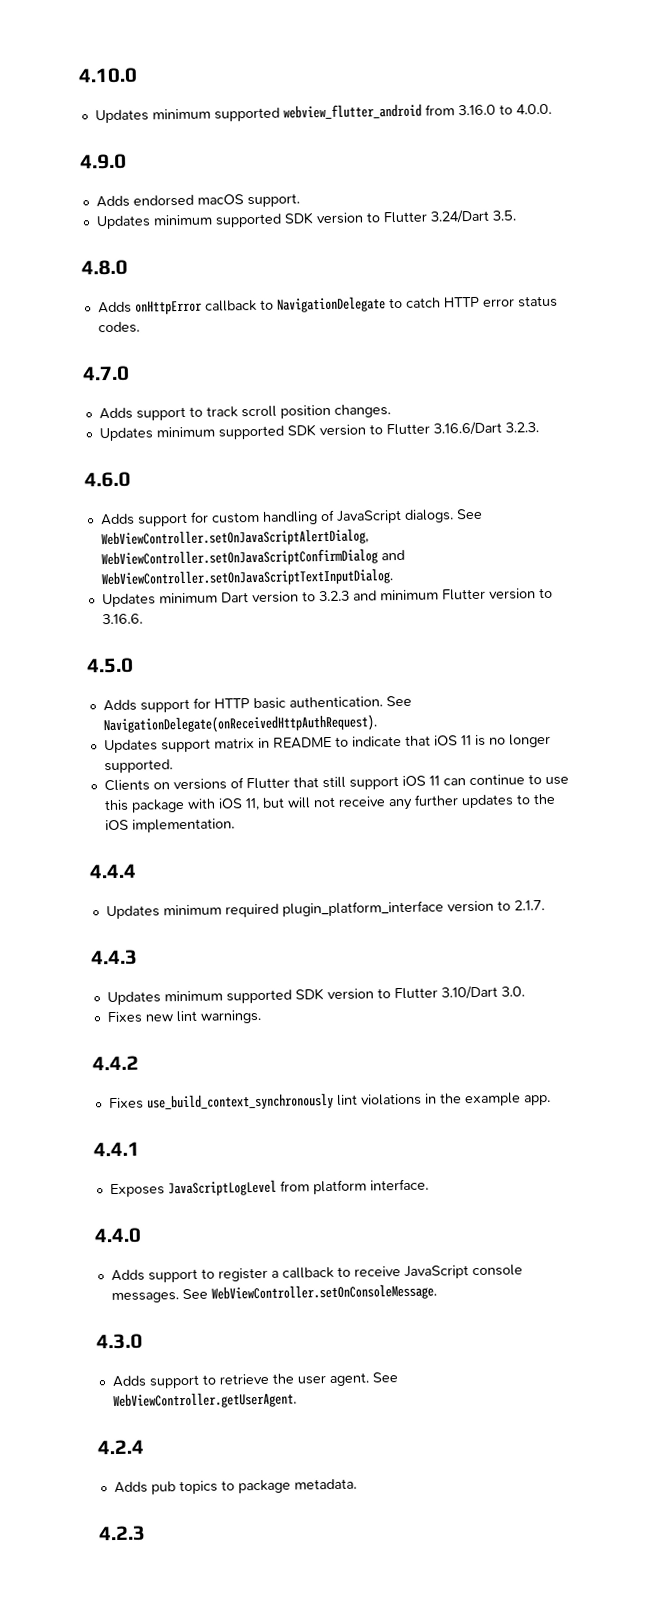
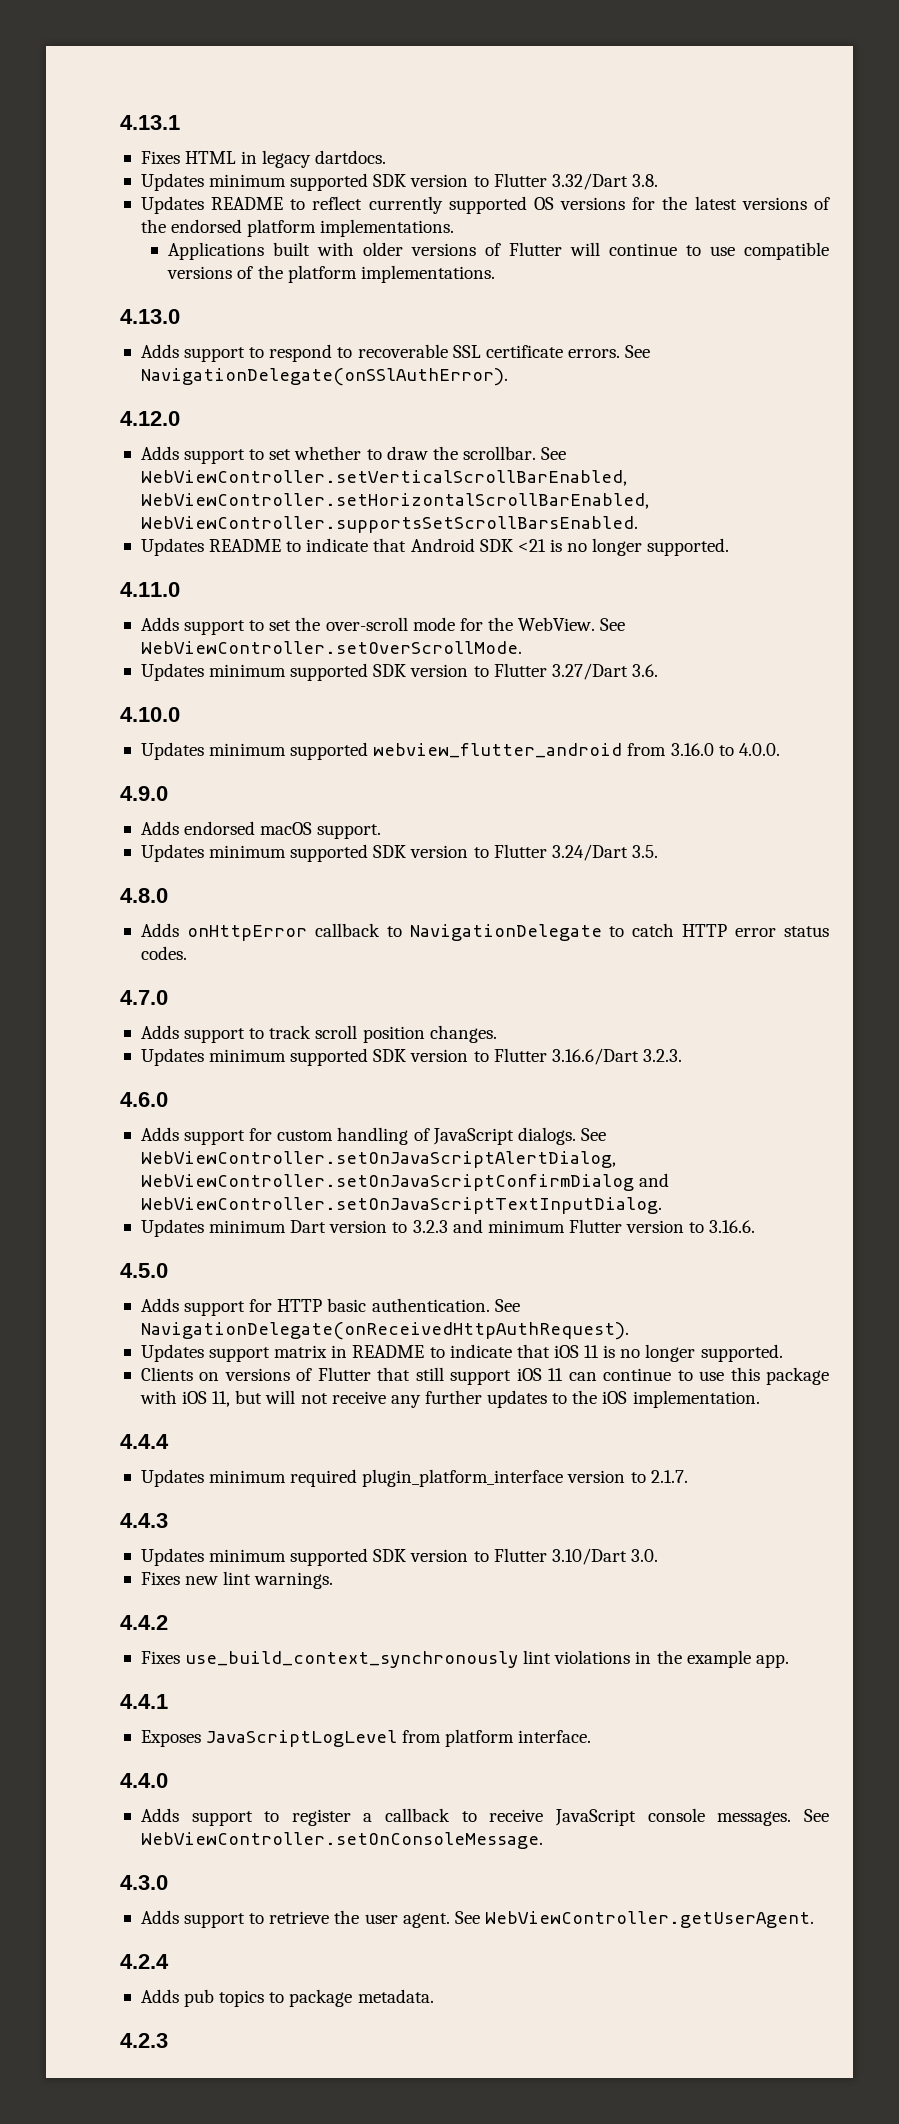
(78, 75) none -> [120,115,180,130] [140,150,387,168] [140,173,658,191] [140,196,830,214] [140,219,455,237] [168,242,829,260] [167,265,495,283] [120,309,180,324] [140,344,651,362] [140,368,508,386] [120,411,180,426] [140,446,567,464] [140,470,627,486] [140,493,649,509] [140,516,638,533] [140,538,730,556] [120,582,180,597] [140,617,626,635] [140,641,522,654] [140,663,658,681] 4.13.1 // Fixes HTML in legacy dartdocs. // Updates minimum supported SDK version to Flutter 3.32/Dart 3.8. // Updates README to reflect currently supported OS versions for the latest versions of the endorsed platform implementations. // Applications built with older versions of Flutter will continue to use compatible versions of the platform implementations. // 4.13.0 // Adds support to respond to recoverable SSL certificate errors. See NavigationDelegate(onSSlAuthError). // 4.12.0 // Adds support to set whether to draw the scrollbar. See WebViewController.setVerticalScrollBarEnabled, WebViewController.setHorizontalScrollBarEnabled, WebViewController.supportsSetScrollBarsEnabled. // Updates README to indicate that Android SDK <21 is no longer supported. // 4.11.0 // Adds support to set the over-scroll mode for the WebView. See WebViewController.setOverScrollMode. // Updates minimum supported SDK version to Flutter 3.27/Dart 3.6. //

